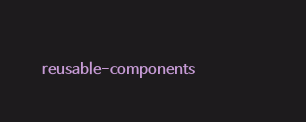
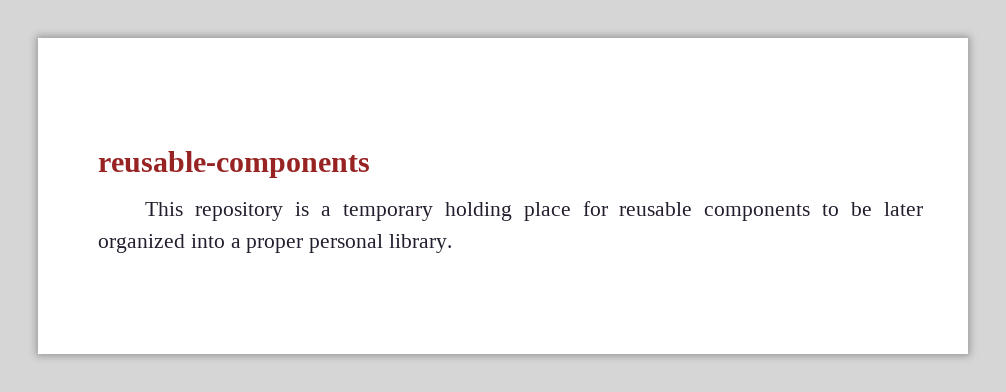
(195, 69) none -> [145,201,923,221] [98,234,453,253] // This repository is a temporary holding place for reusable components to be later organized into a proper personal library.

